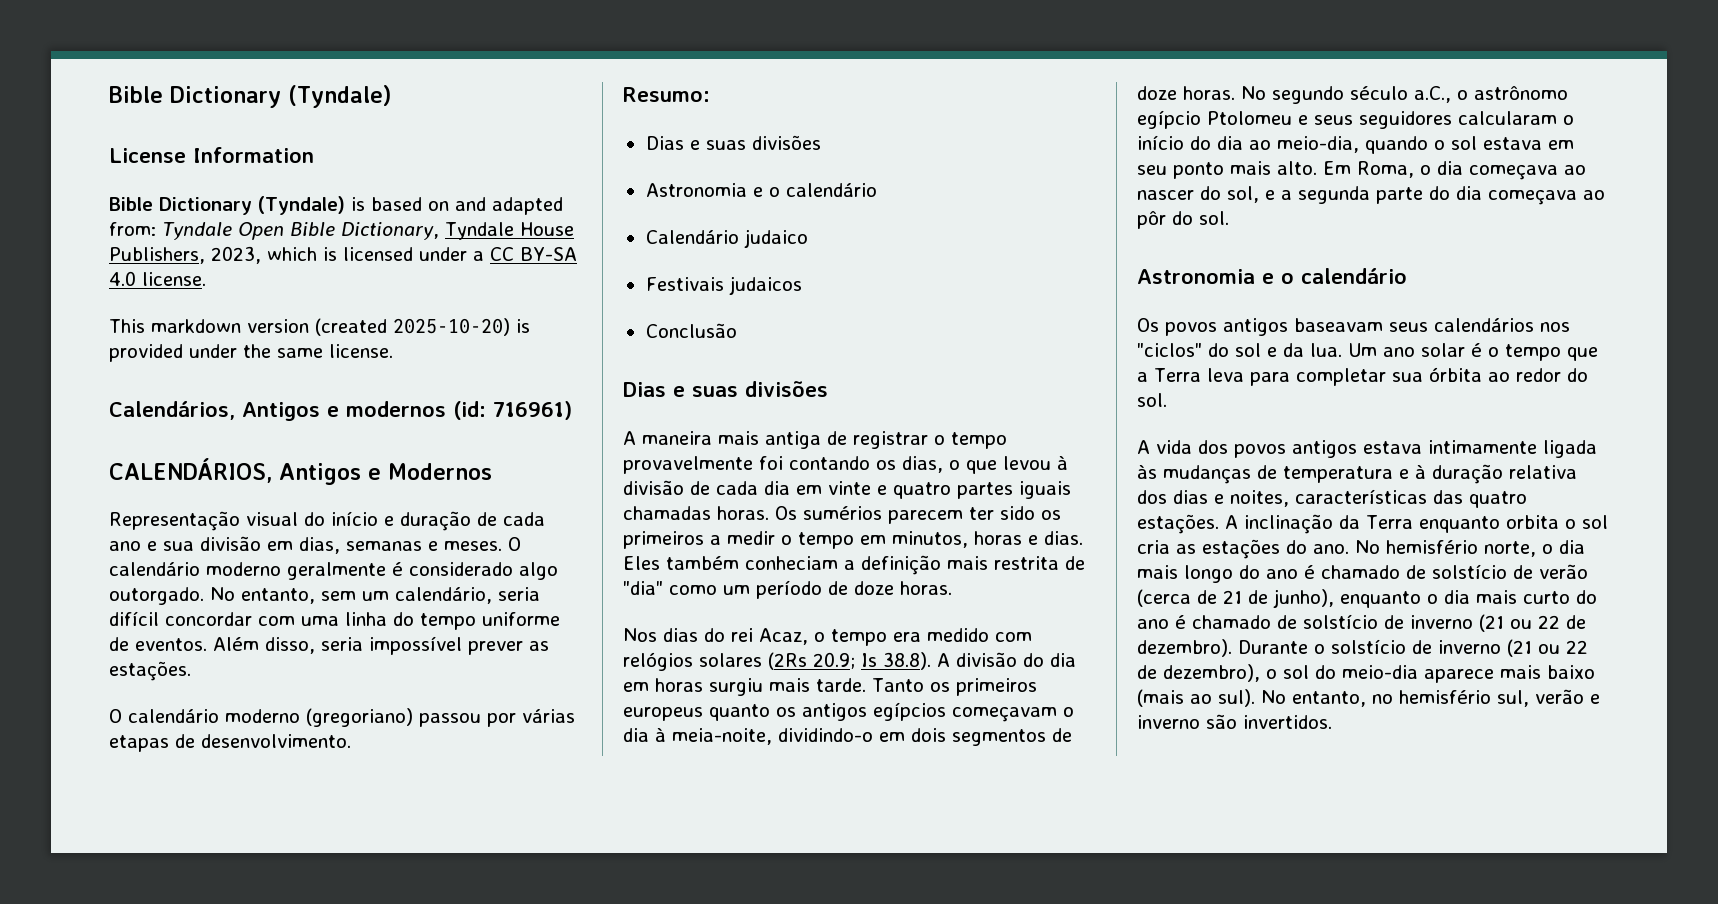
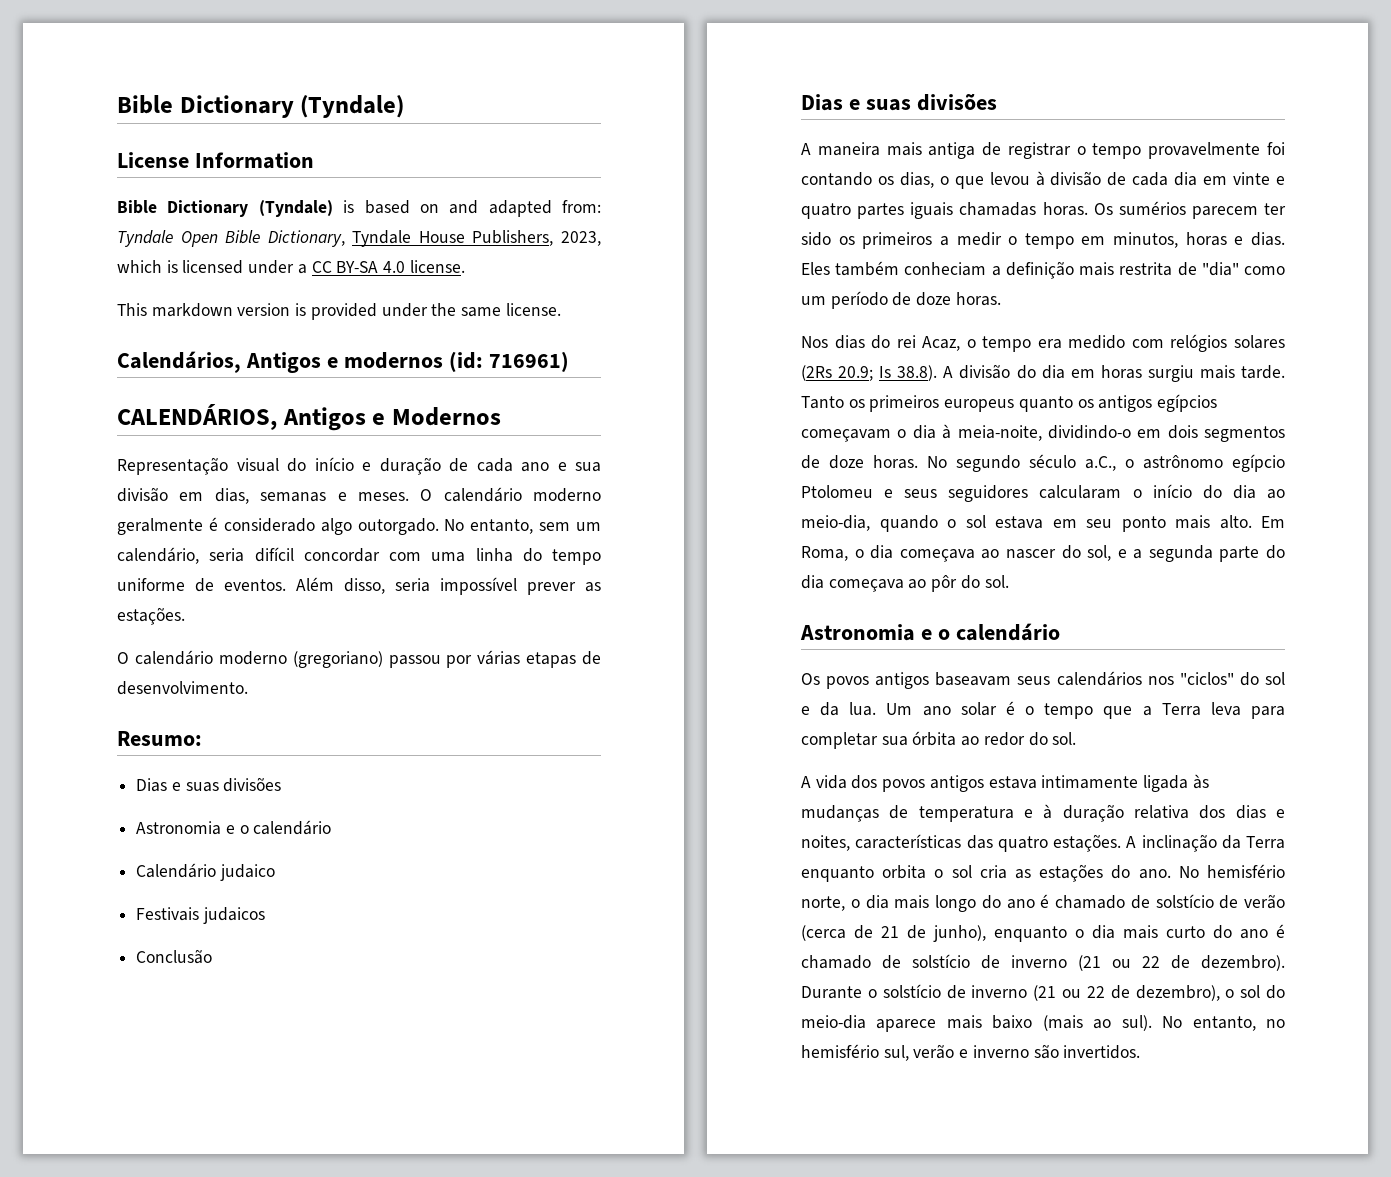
[315,318,510,336] (created 2025-10-20) -> (291, 309) none

